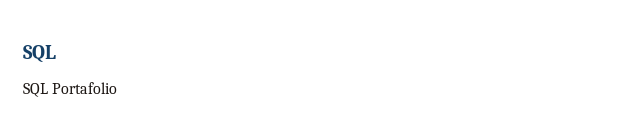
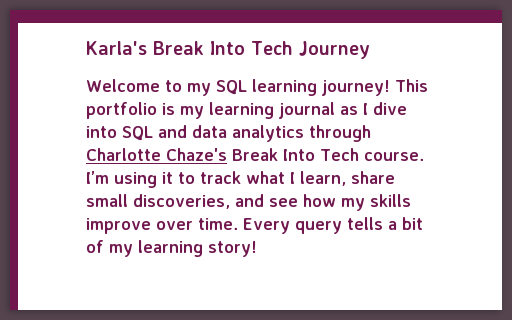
[23,45,56,63] [23,82,118,97] SQL // SQL Portafolio -> [86,41,370,59] [86,79,428,96] [86,102,407,119] [86,125,371,142] [86,148,424,161] [86,171,395,188] [86,194,411,211] [86,217,423,234] [86,240,257,257] Karla's Break Into Tech Journey // Welcome to my SQL learning journey! This portfolio is my learning journal as I dive into SQL and data analytics through Charlotte Chaze's Break Into Tech course. I’m using it to track what I learn, share small discoveries, and see how my skills improve over time. Every query tells a bit of my learning story!

